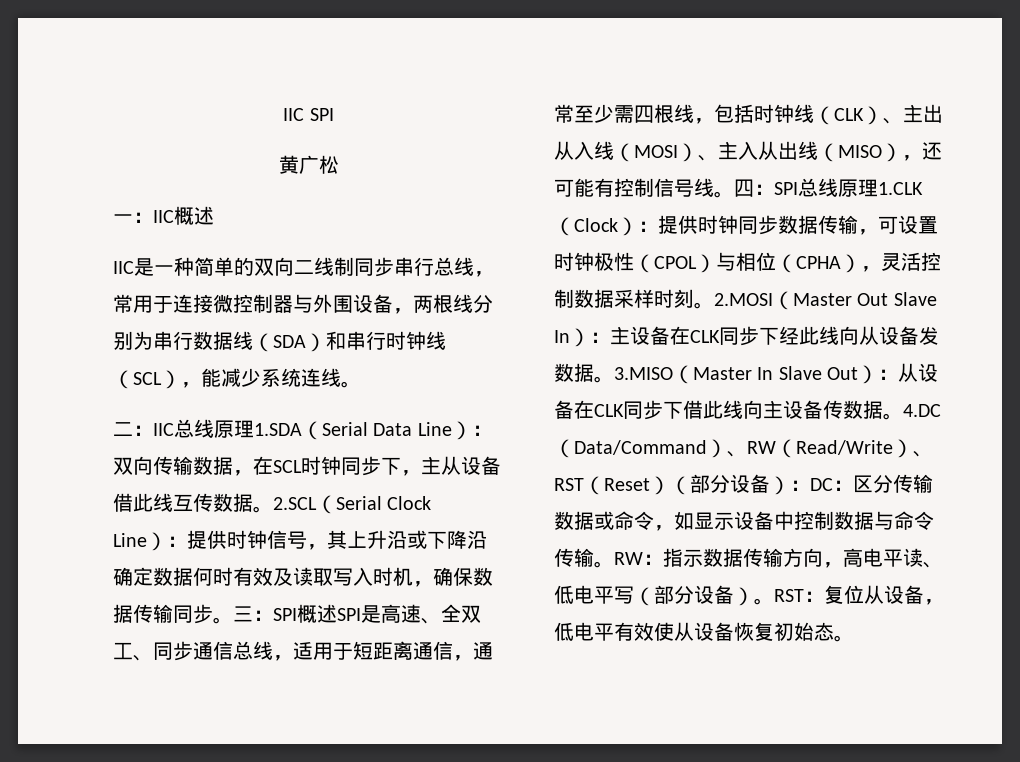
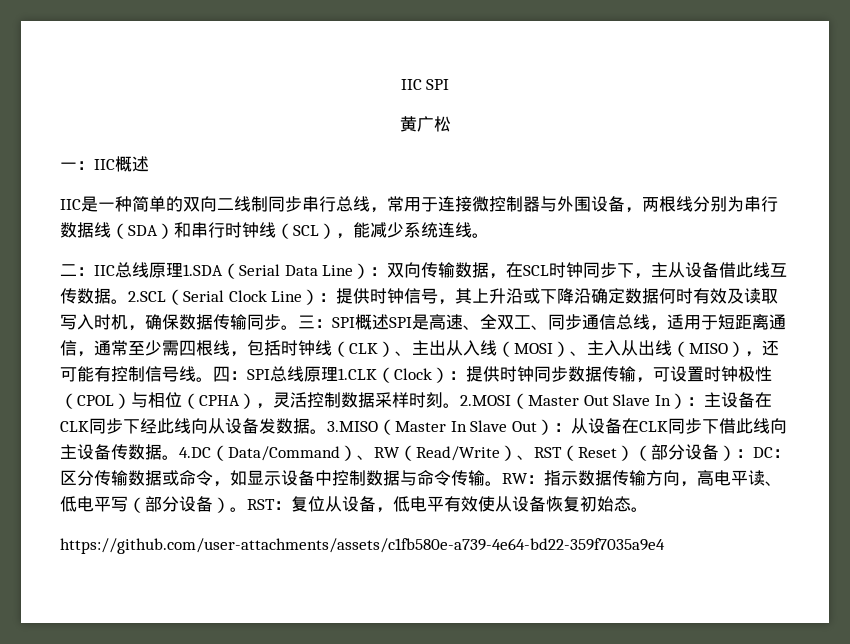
(854, 638) none -> [60,538,665,554] // https://github.com/user-attachments/assets/c1fb580e-a739-4e64-bd22-359f7035a9e4

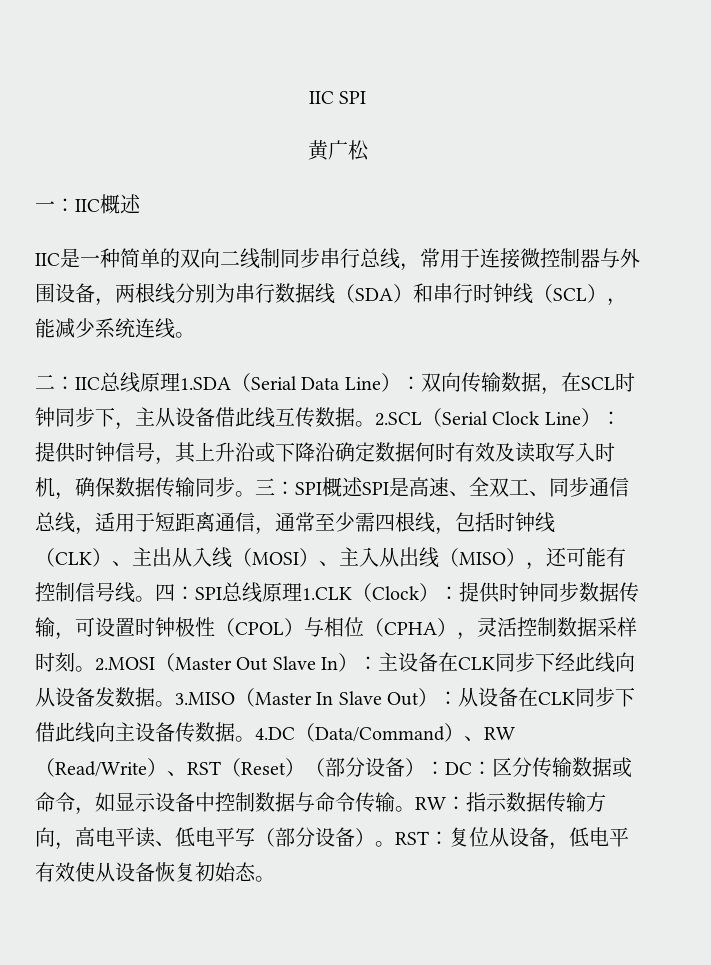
[60,538,665,554] // https://github.com/user-attachments/assets/c1fb580e-a739-4e64-bd22-359f7035a9e4 -> (275, 879) none

